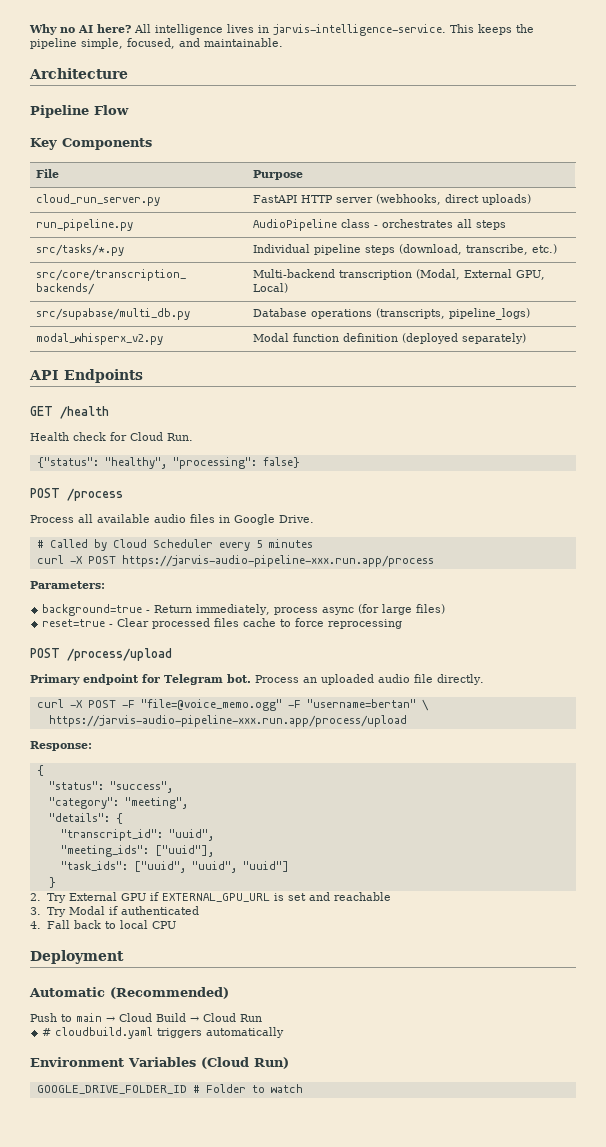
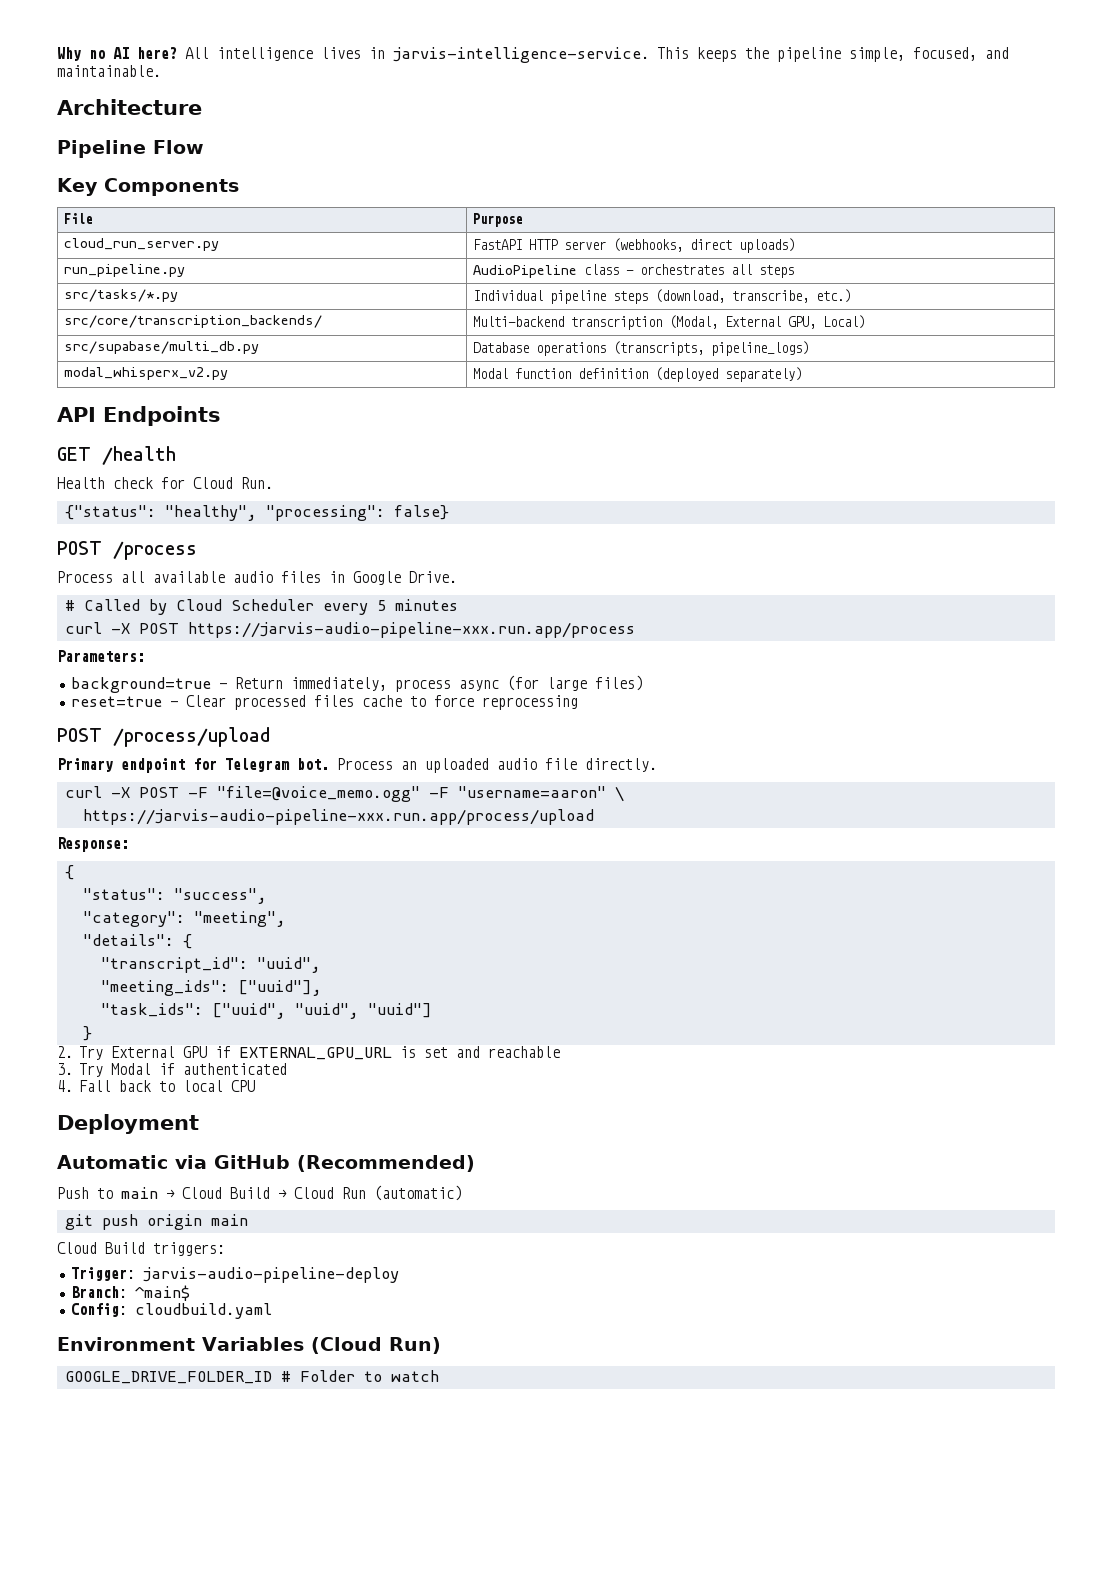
[306,699,416,708] "username=bertan" -> [457,786,606,798] "username=aaron"
(105, 992) none -> [175,1155,290,1169] via GitHub
[42,1028,52,1036] // # -> [374,1185,462,1201] [64,1214,248,1230] [57,1242,225,1256] [70,1267,399,1283] [70,1285,190,1301] [70,1303,127,1317] (automatic) // git push origin main // Cloud Build triggers: // Trigger: jarvis-audio-pipeline-deploy // Branch: ^main$ // Config:
[157,1027,285,1038] triggers automatically -> (272, 1311) none

